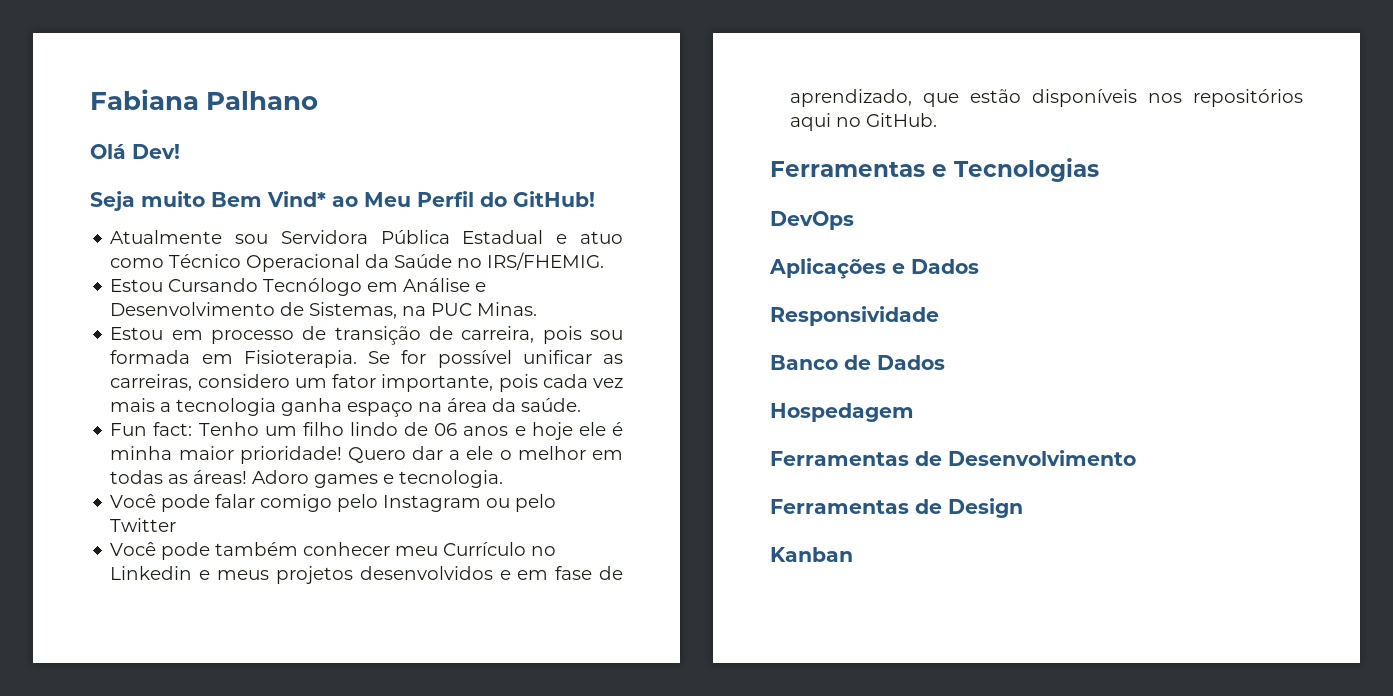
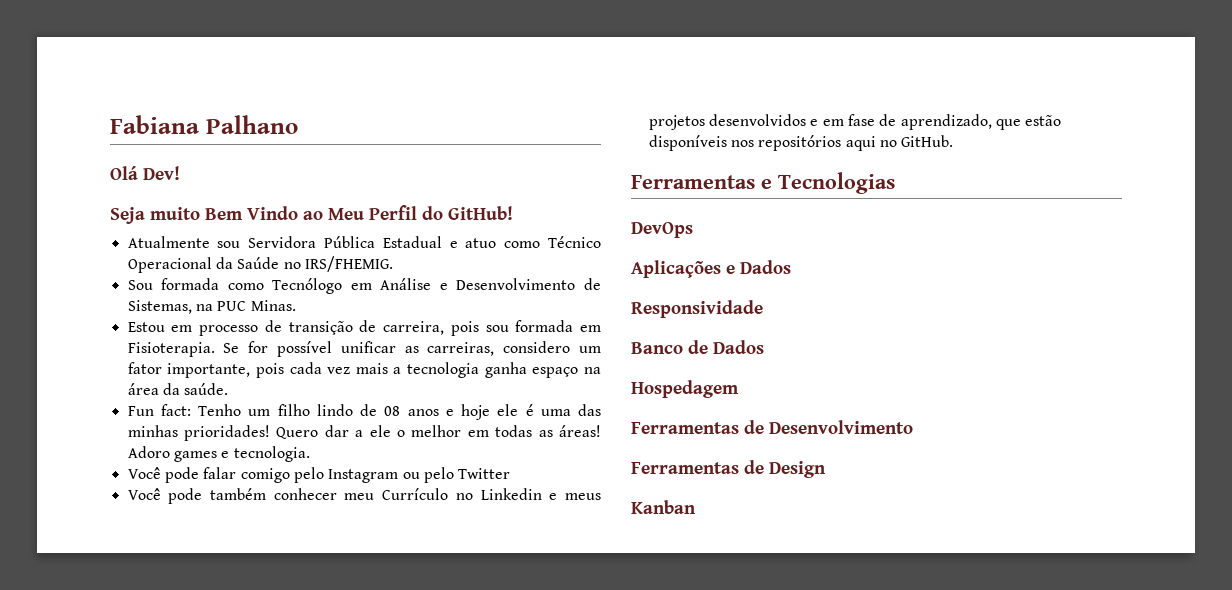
[267,191,326,207] Vind* -> [247,206,298,220] Vindo
[110,278,259,292] Estou Cursando -> [127,278,264,290] Sou formada como
[434,423,458,436] 06 -> [384,406,401,416] 08
[110,446,342,464] minha maior prioridade! -> [540,404,601,416] [127,425,270,441] uma das minhas prioridades!

